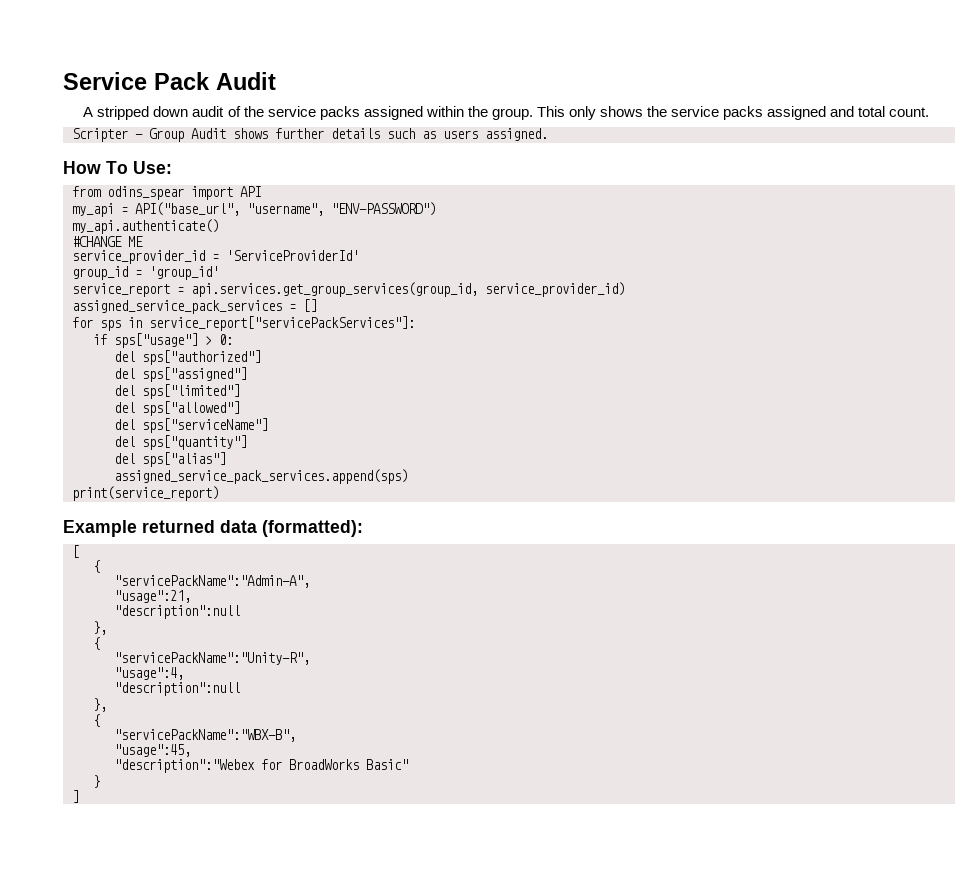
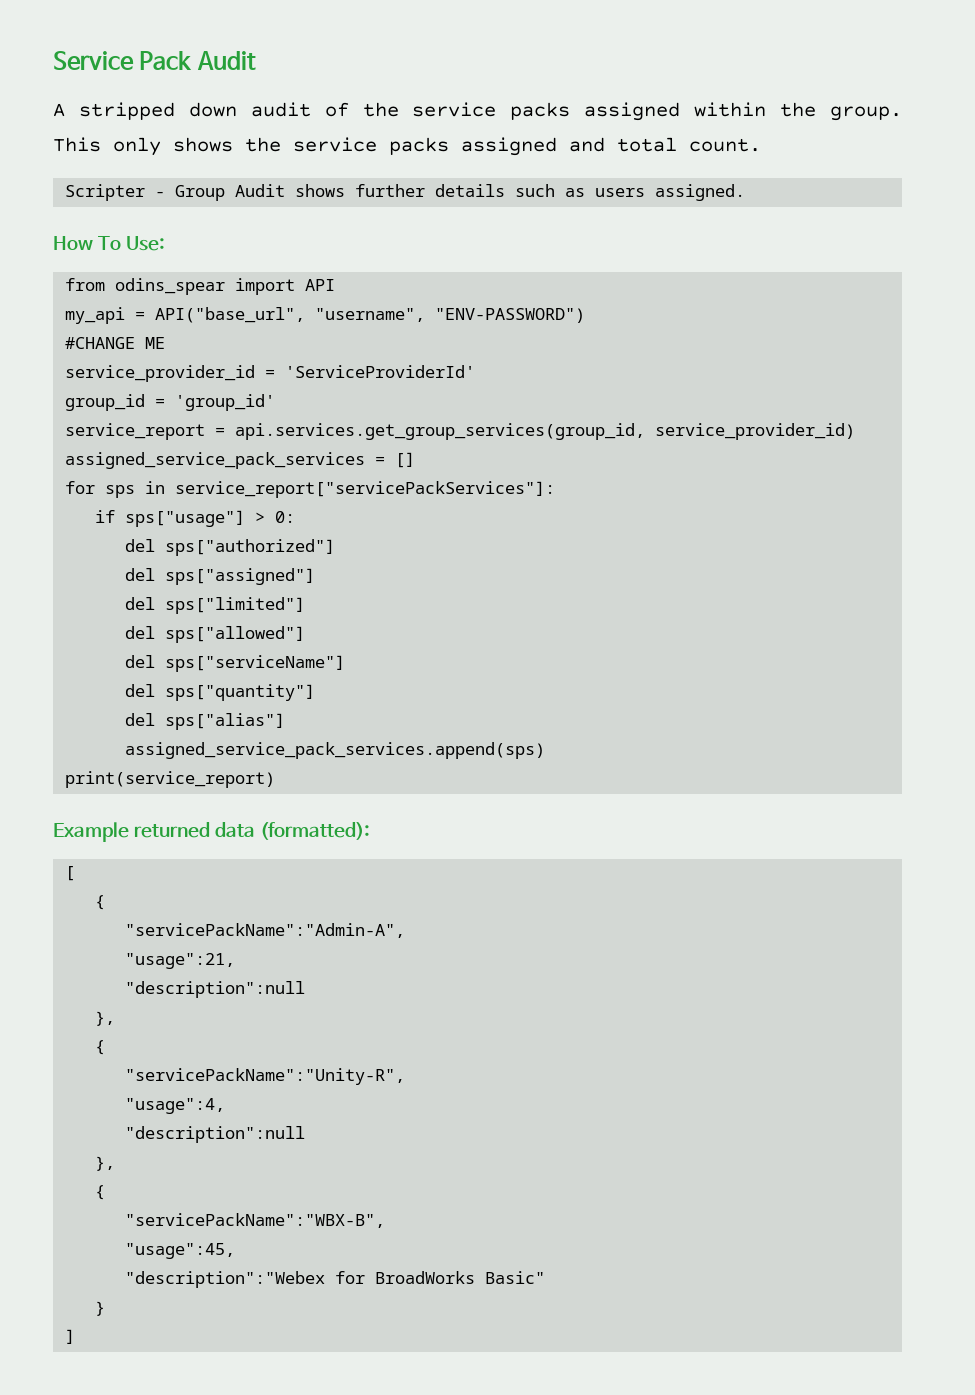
[72,219,219,234] // my_api.authenticate() -> (586, 315) none

